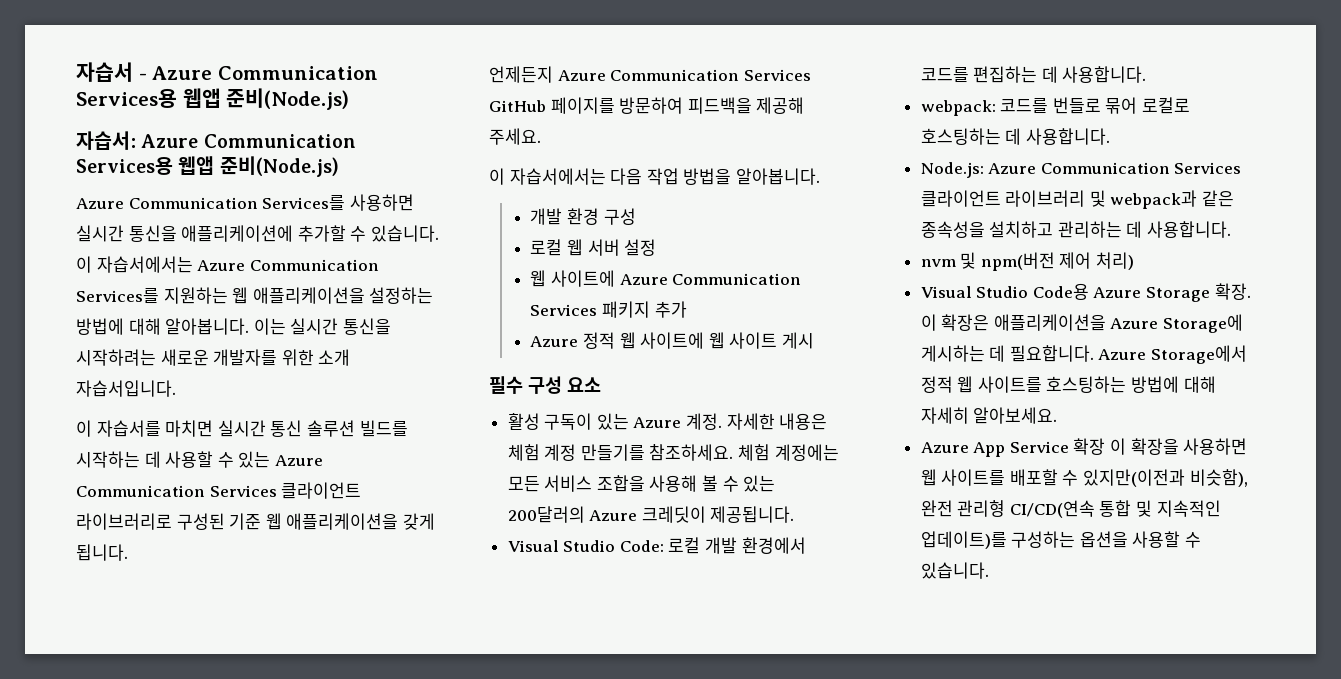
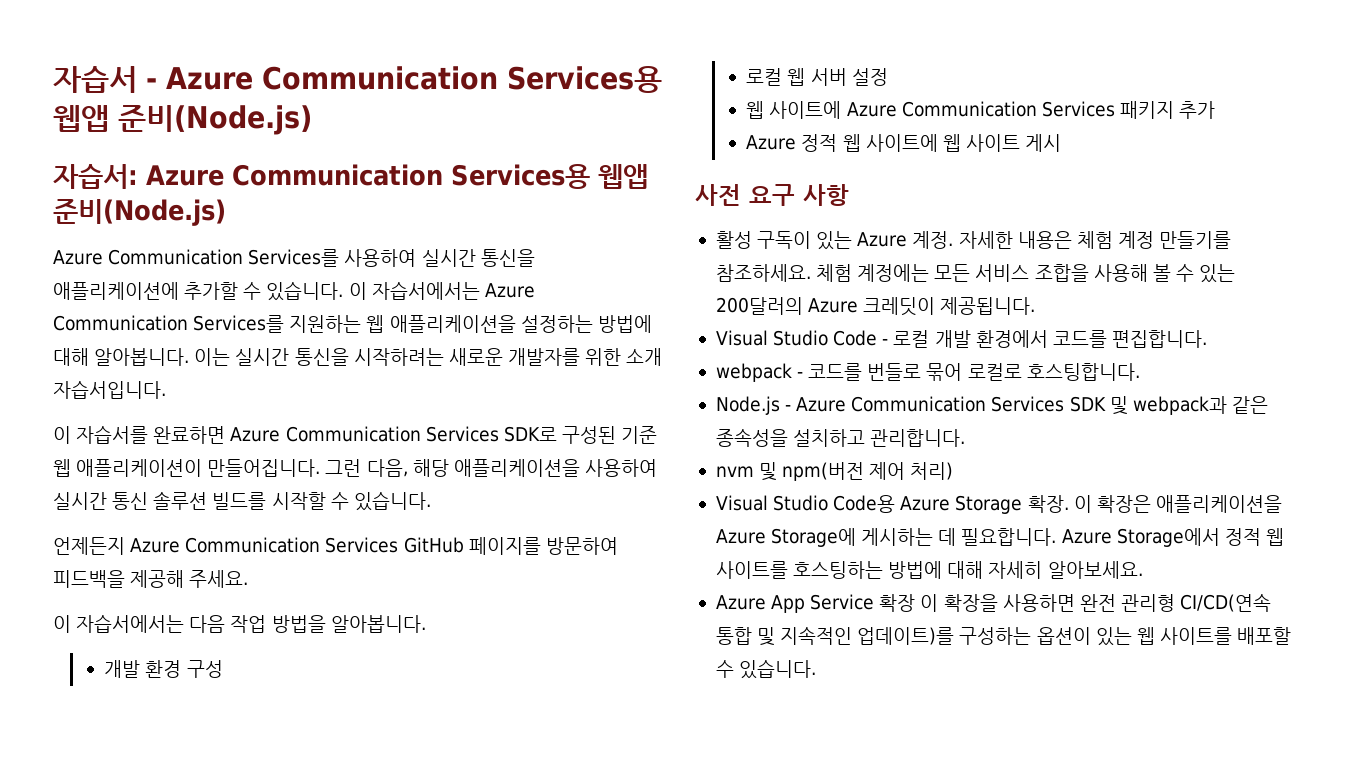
[349,194,414,211] 사용하면 -> [344,249,417,267] 사용하여
[165,420,408,437] [76,451,323,468] [76,482,362,499] [76,513,435,530] [76,544,128,561] 마치면 실시간 통신 솔루션 빌드를 시작하는 데 사용할 수 있는 Azure Communication Services 클라이언트 라이브러리로 구성된 기준 웹 애플리케이션을 갖게 됩니다. -> [153,426,658,444] [53,459,657,477] [53,491,431,511] 완료하면 Azure Communication Services SDK로 구성된 기준 웹 애플리케이션이 만들어집니다. 그런 다음, 해당 애플리케이션을 사용하여 실시간 통신 솔루션 빌드를 시작할 수 있습니다.
[489,376,601,394] 필수 구성 요소 -> [695,184,849,206] 사전 요구 사항
[619,540,664,552] Code: -> [833,330,889,346] Code -
[973,66,1147,83] [920,97,1191,116] [920,128,1110,145] [920,162,1242,178] [920,190,1086,207] 편집하는 데 사용합니다. // webpack: 코드를 번들로 묶어 로컬로 호스팅하는 데 사용합니다. // Node.js: Azure Communication Services 클라이언트 라이브러리 -> [1111,330,1207,348] [715,363,1140,382] [715,396,1106,415] 편집합니다. // webpack - 코드를 번들로 묶어 로컬로 호스팅합니다. // Node.js - Azure Communication Services SDK
[1057,221,1232,238] 관리하는 데 사용합니다. -> [870,429,966,447] 관리합니다.
[920,469,1248,487] 웹 사이트를 배포할 수 있지만(이전과 비슷함), -> (1075, 603) none
[1079,531,1181,548] 옵션을 사용할 -> [1036,627,1292,646] 옵션이 있는 웹 사이트를 배포할

